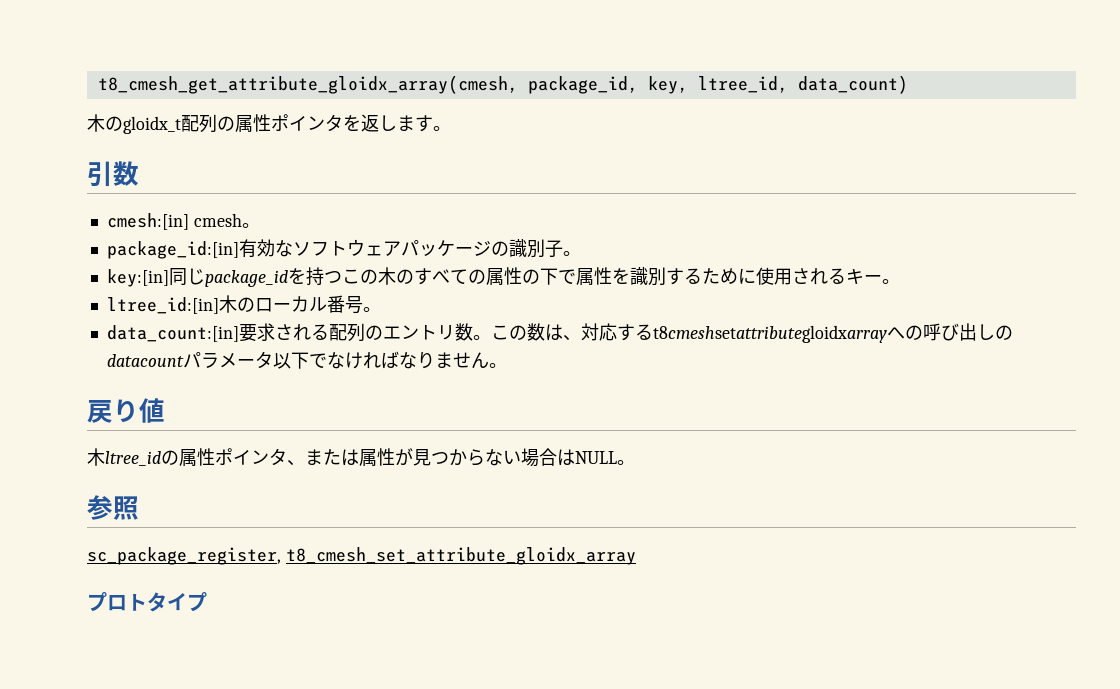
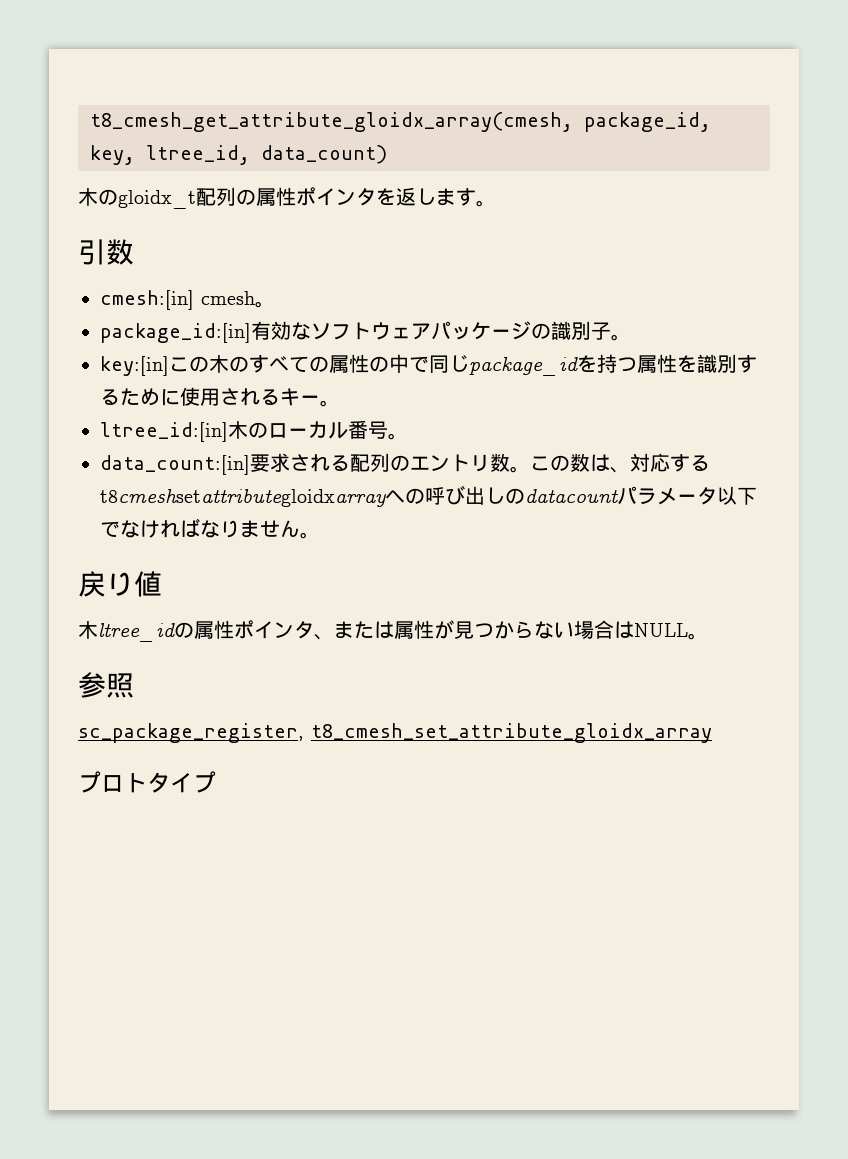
[168,267,342,287] 同じpackage_idを持つ -> (169, 366) none
[539,268,576,285] 下で -> [389,354,637,376] 中で同じpackage_idを持つ

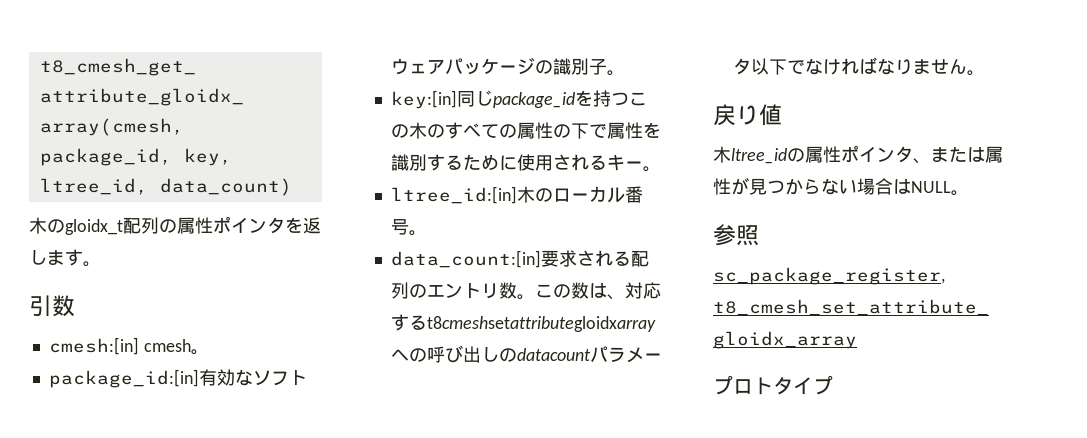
(169, 366) none -> [456,90,629,108] 同じpackage_idを持つ
[389,354,637,376] 中で同じpackage_idを持つ -> [570,123,607,139] 下で

